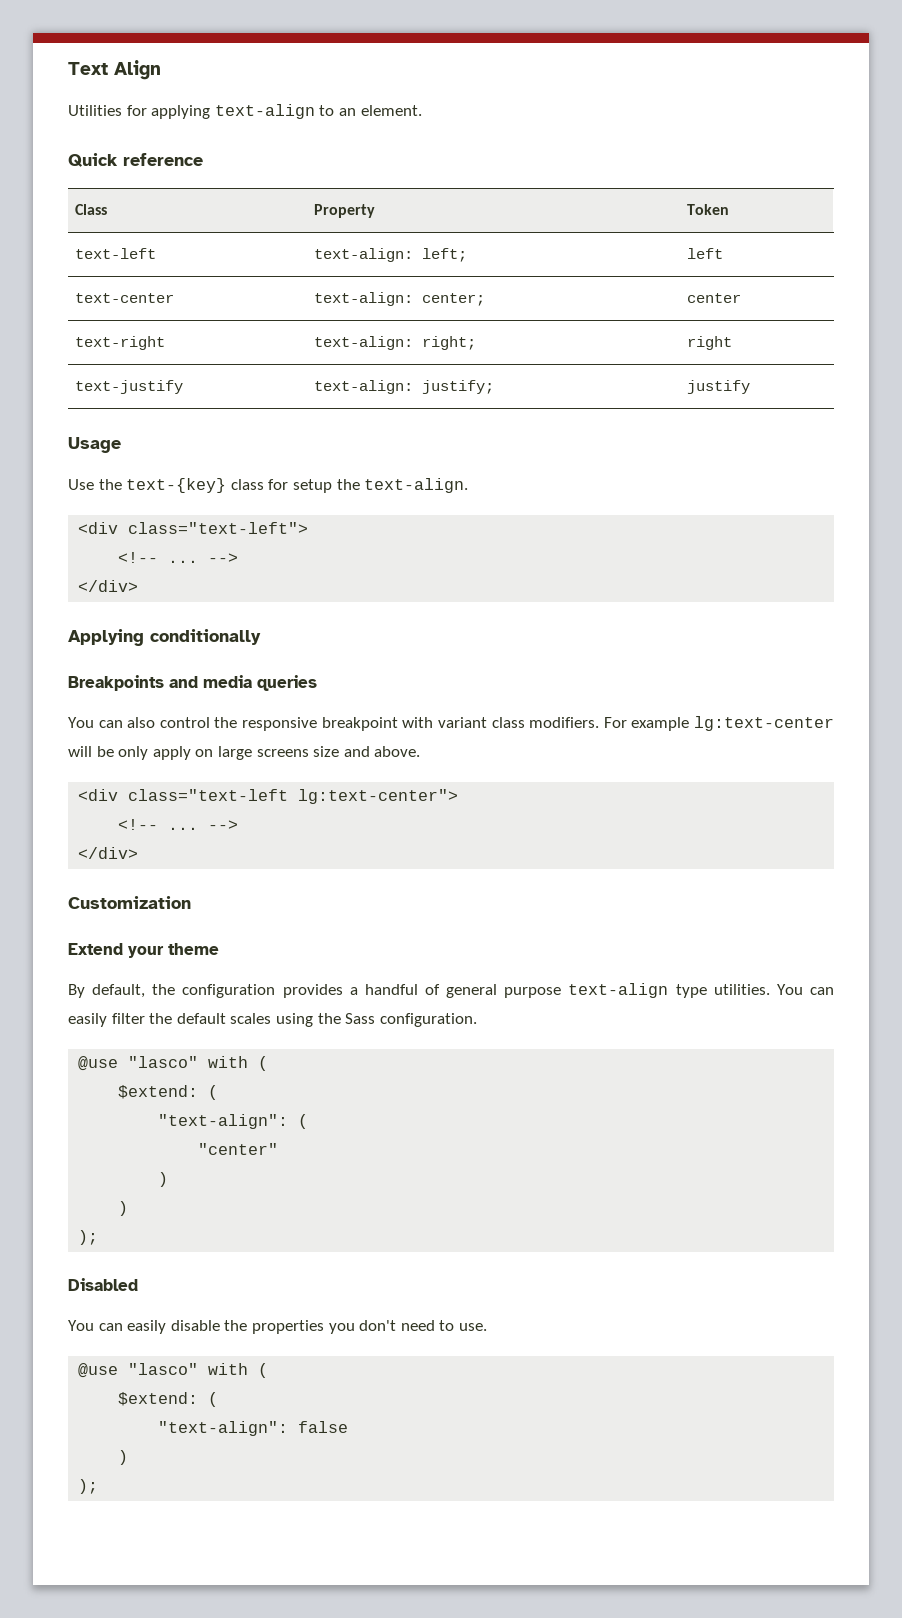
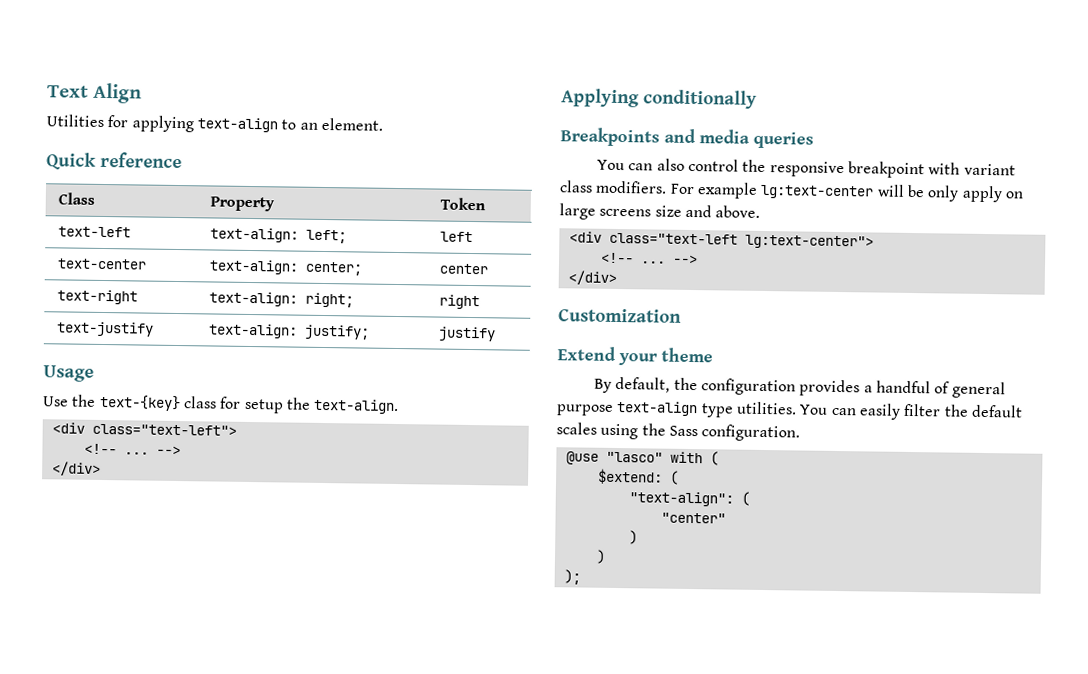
[68,1278,138,1291] [68,1320,487,1334] [78,1363,269,1378] [118,1392,219,1407] [158,1421,349,1436] [118,1450,129,1465] [78,1479,99,1494] // Disabled // You can easily disable the properties you don't need to use. // @use "lasco" with ( // $extend: ( // "text-align": false // ) // ); -> (581, 577) none

